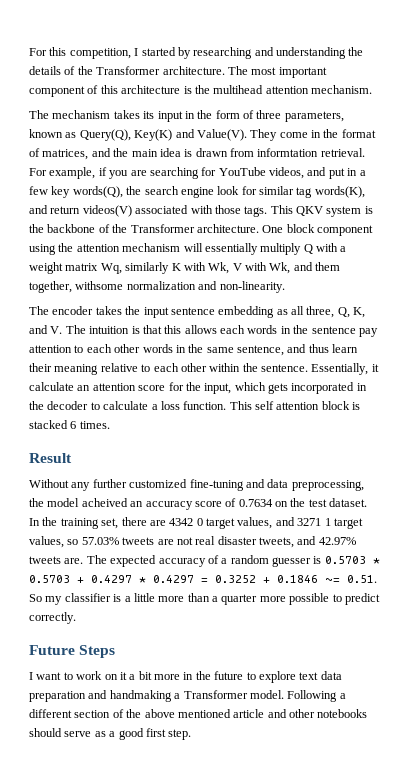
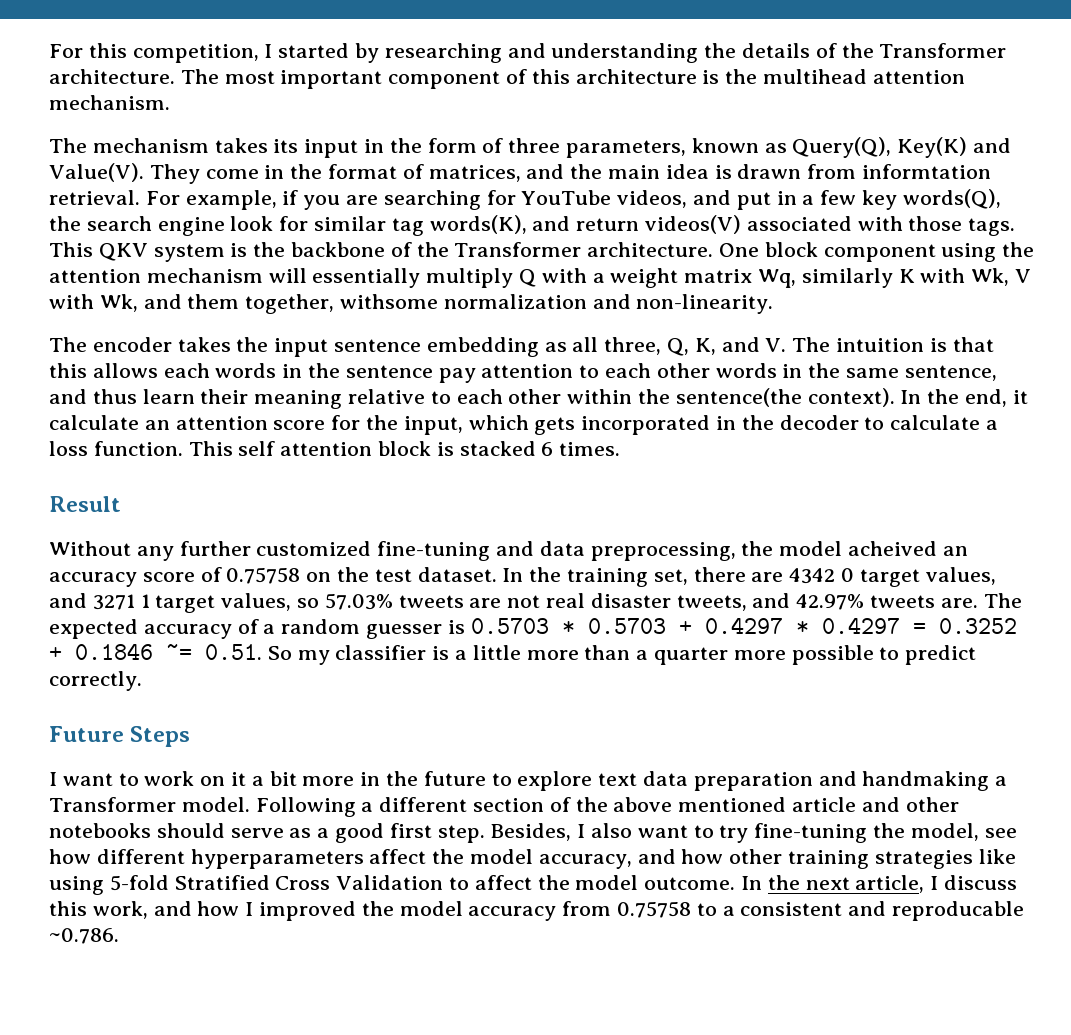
[261,363,369,375] sentence. Essentially, -> [675,388,1008,407] sentence(the context). In the end,
[238,499,273,507] 0.7634 -> [226,567,301,584] 0.75758
(192, 734) none -> [490,823,1017,843] [49,849,1016,869] [49,875,1018,895] [49,901,1025,921] [49,928,119,944] Besides, I also want to try fine-tuning the model, see how different hyperparameters affect the model accuracy, and how other training strategies like using 5-fold Stratified Cross Validation to affect the model outcome. In the next article, I discuss this work, and how I improved the model accuracy from 0.75758 to a consistent and reproducable ~0.786.

